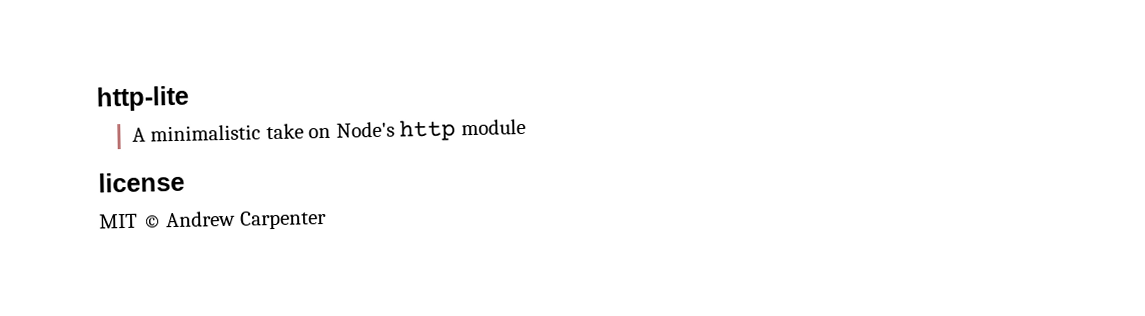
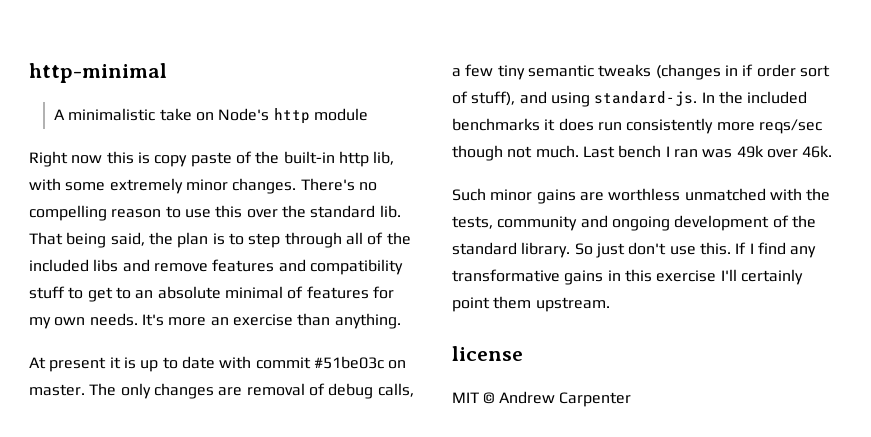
[96,85,189,112] http-lite -> [29,63,167,83] http-minimal
(526, 127) none -> [29,151,395,167] [29,178,377,194] [29,205,401,221] [29,232,411,248] [29,259,403,275] [29,286,394,302] [29,313,401,329] [29,356,407,372] [29,383,414,399] [452,64,830,80] [452,91,808,107] [452,118,822,134] [452,145,833,161] [452,188,831,204] [452,215,816,231] [452,242,817,258] [452,269,803,285] [452,296,610,312] // Right now this is copy paste of the built-in http lib, with some extremely minor changes. There's no compelling reason to use this over the standard lib. That being said, the plan is to step through all of the included libs and remove features and compatibility stuff to get to an absolute minimal of features for my own needs. It's more an exercise than anything. // At present it is up to date with commit #51be03c on master. The only changes are removal of debug calls, a few tiny semantic tweaks (changes in if order sort of stuff), and using standard-js. In the included benchmarks it does run consistently more reqs/sec though not much. Last bench I ran was 49k over 46k. // Such minor gains are worthless unmatched with the tests, community and ongoing development of the standard library. So just don't use this. If I find any transformative gains in this exercise I'll certainly point them upstream.

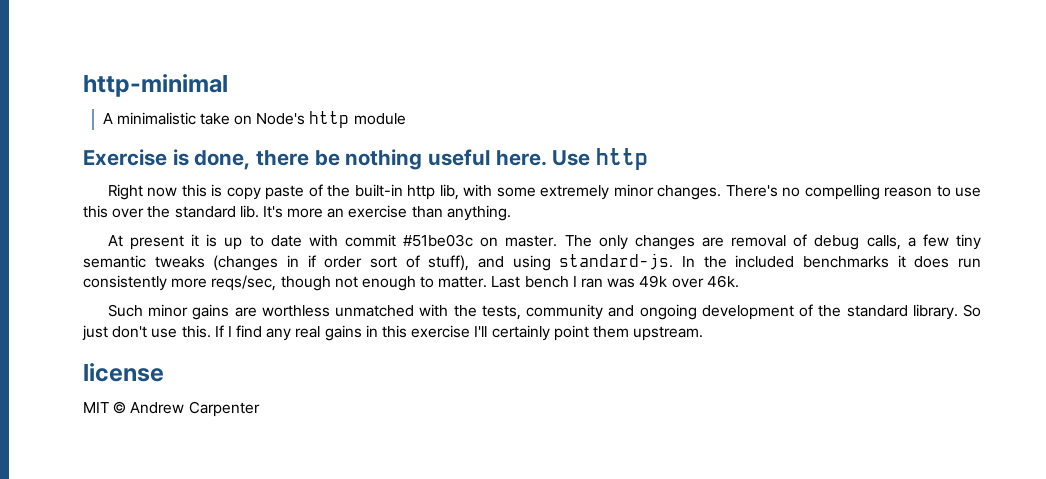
(368, 114) none -> [83,148,649,170] // Exercise is done, there be nothing useful here. Use http
[29,232,411,248] [29,259,403,275] [29,286,394,302] [29,313,138,329] That being said, the plan is to step through all of the included libs and remove features and compatibility stuff to get to an absolute minimal of features for my own needs. -> (259, 211) none
[758,119,822,134] reqs/sec -> [211,275,277,291] reqs/sec,
[535,145,579,158] much. -> [361,276,488,291] enough to matter.
[452,269,560,282] transformative -> [295,326,321,338] real

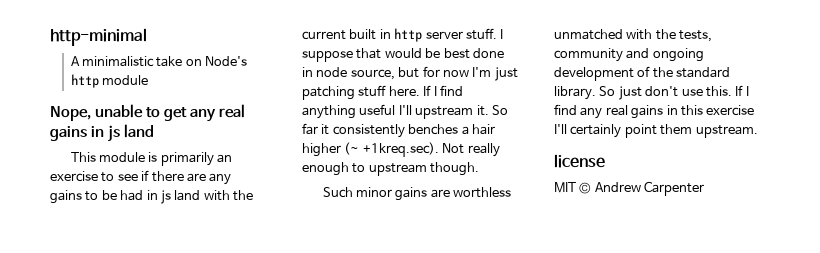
[83,148,649,170] [107,184,981,200] [83,205,511,221] [107,234,981,250] [83,253,981,271] [83,275,739,291] Exercise is done, there be nothing useful here. Use http // Right now this is copy paste of the built-in http lib, with some extremely minor changes. There's no compelling reason to use this over the standard lib. It's more an exercise than anything. // At present it is up to date with commit #51be03c on master. The only changes are removal of debug calls, a few tiny semantic tweaks (changes in if order sort of stuff), and using standard-js. In the included benchmarks it does run consistently more reqs/sec, though not enough to matter. Last bench I ran was 49k over 46k. -> [50,104,245,122] [50,124,154,142] [70,152,233,166] [50,170,232,185] [50,190,253,204] [302,28,504,42] [302,48,504,62] [302,66,518,81] [302,85,463,100] [302,104,508,119] [302,123,495,138] [302,142,500,157] [302,162,480,176] Nope, unable to get any real gains in js land // This module is primarily an exercise to see if there are any gains to be had in js land with the current built in http server stuff. I suppose that would be best done in node source, but for now I'm just patching stuff here. If I find anything useful I'll upstream it. So far it consistently benches a hair higher (~ +1kreq.sec). Not really enough to upstream though.

